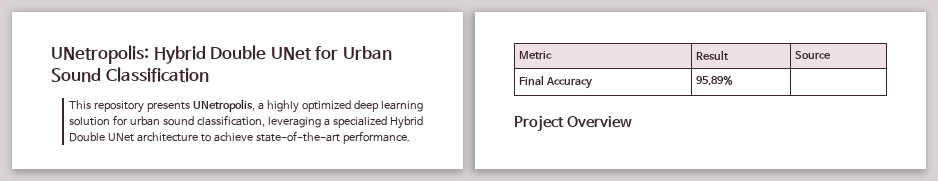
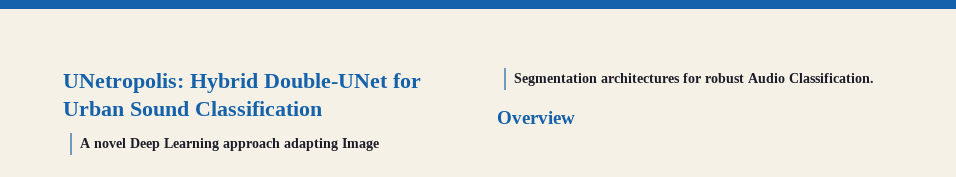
[210,45,312,60] Double UNet -> [264,73,388,88] Double-UNet
[69,99,424,113] [69,115,424,129] [69,131,411,144] [518,51,552,60] [695,50,728,60] [794,51,831,60] [518,75,592,89] [695,75,733,85] [514,115,564,132] This repository presents UNetropolis, a highly optimized deep learning solution for urban sound classification, leveraging a specialized Hybrid Double UNet architecture to achieve state-of-the-art performance. // Metric | Result | Source // Final Accuracy | 95.89% | // Project -> [79,138,379,151] [513,73,874,86] A novel Deep Learning approach adapting Image Segmentation architectures for robust Audio Classification. //

